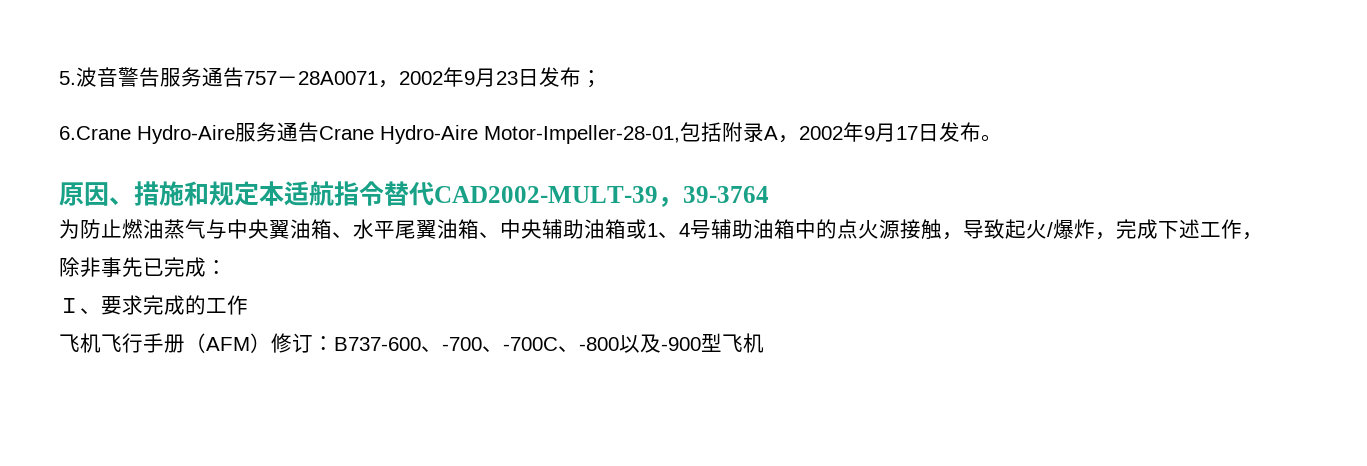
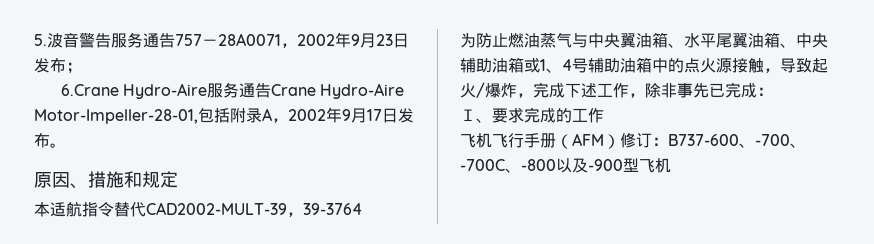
(259, 193) none -> (178, 179) //

